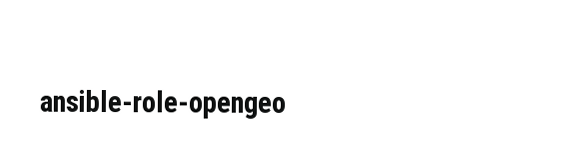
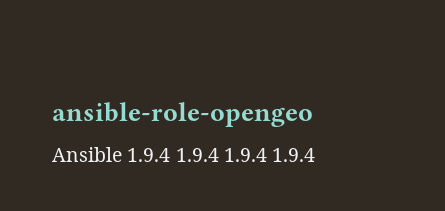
(286, 104) none -> [52,147,316,162] // Ansible 1.9.4 1.9.4 1.9.4 1.9.4

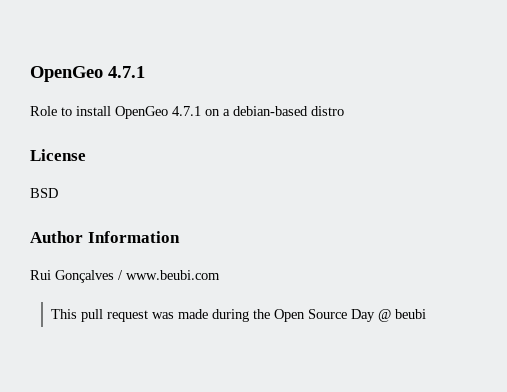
[52,102,313,127] [52,147,316,162] ansible-role-opengeo // Ansible 1.9.4 1.9.4 1.9.4 1.9.4 -> [30,66,145,82] [30,106,344,119] [30,149,86,161] [30,188,58,198] [30,231,180,243] [30,270,220,283] [51,309,427,322] OpenGeo 4.7.1 // Role to install OpenGeo 4.7.1 on a debian-based distro // License // BSD // Author Information // Rui Gonçalves / www.beubi.com // This pull request was made during the Open Source Day @ beubi

